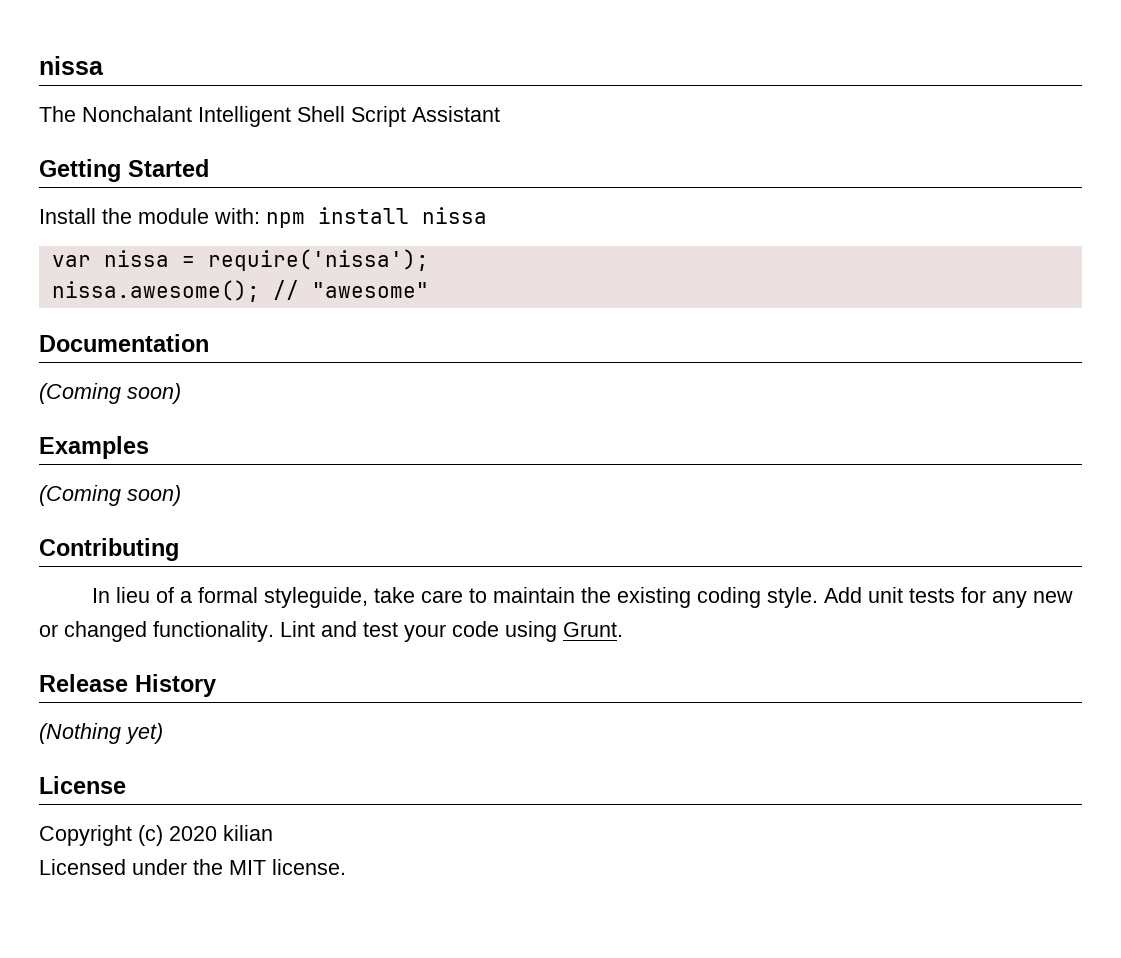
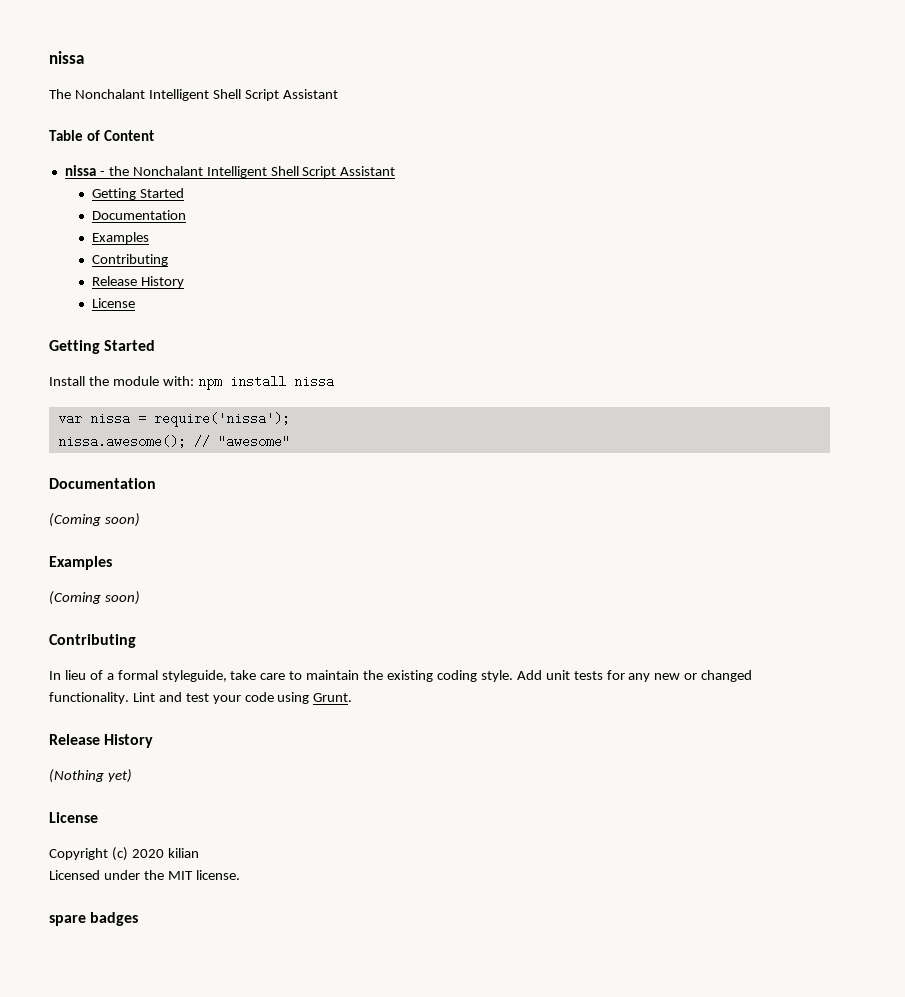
(500, 114) none -> [49,130,155,141] [64,165,396,178] [92,188,185,200] [92,210,187,220] [92,232,150,244] [92,254,169,266] [92,276,185,288] [92,298,136,308] // Table of Content // nissa - the Nonchalant Intelligent Shell Script Assistant // Getting Started // Documentation // Examples // Contributing // Release History // License
(346, 867) none -> [49,912,139,926] // spare badges

